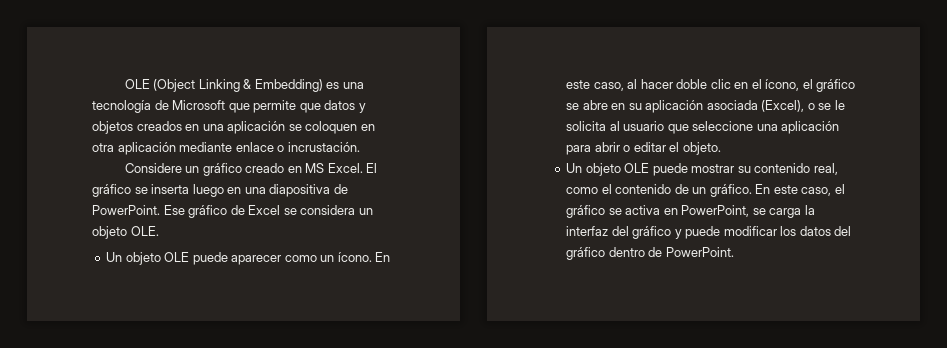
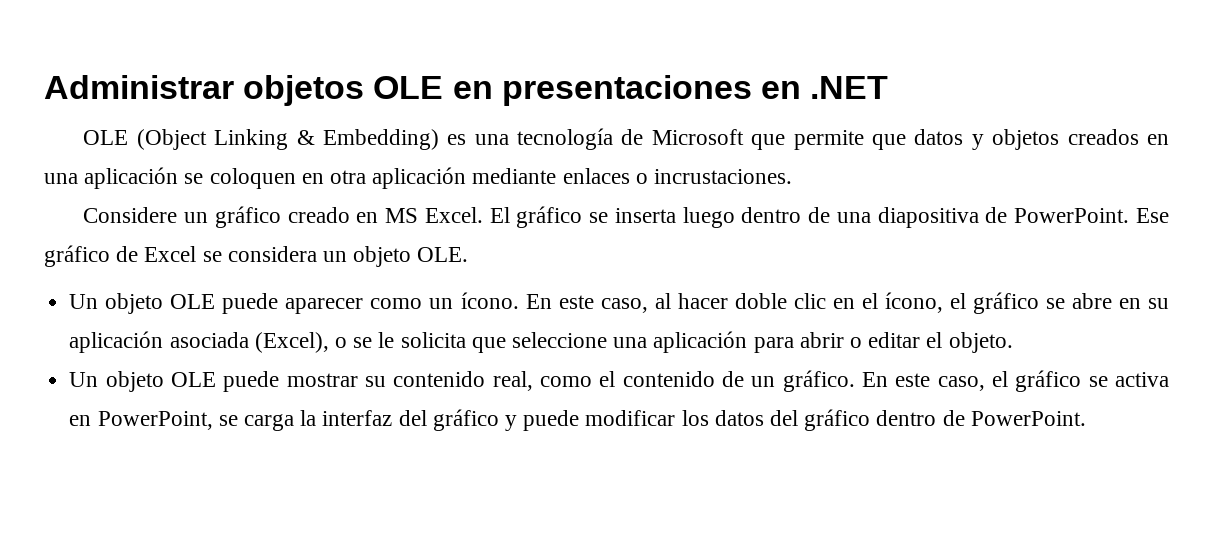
(124, 84) none -> [44,75,889,106] Administrar objetos OLE en presentaciones en .NET //
[235,142,360,152] enlace o incrustación. -> [562,168,793,184] enlaces o incrustaciones.
[227,187,242,194] en -> [741,207,831,223] dentro de
[609,121,665,131] al usuario -> (466, 340) none

